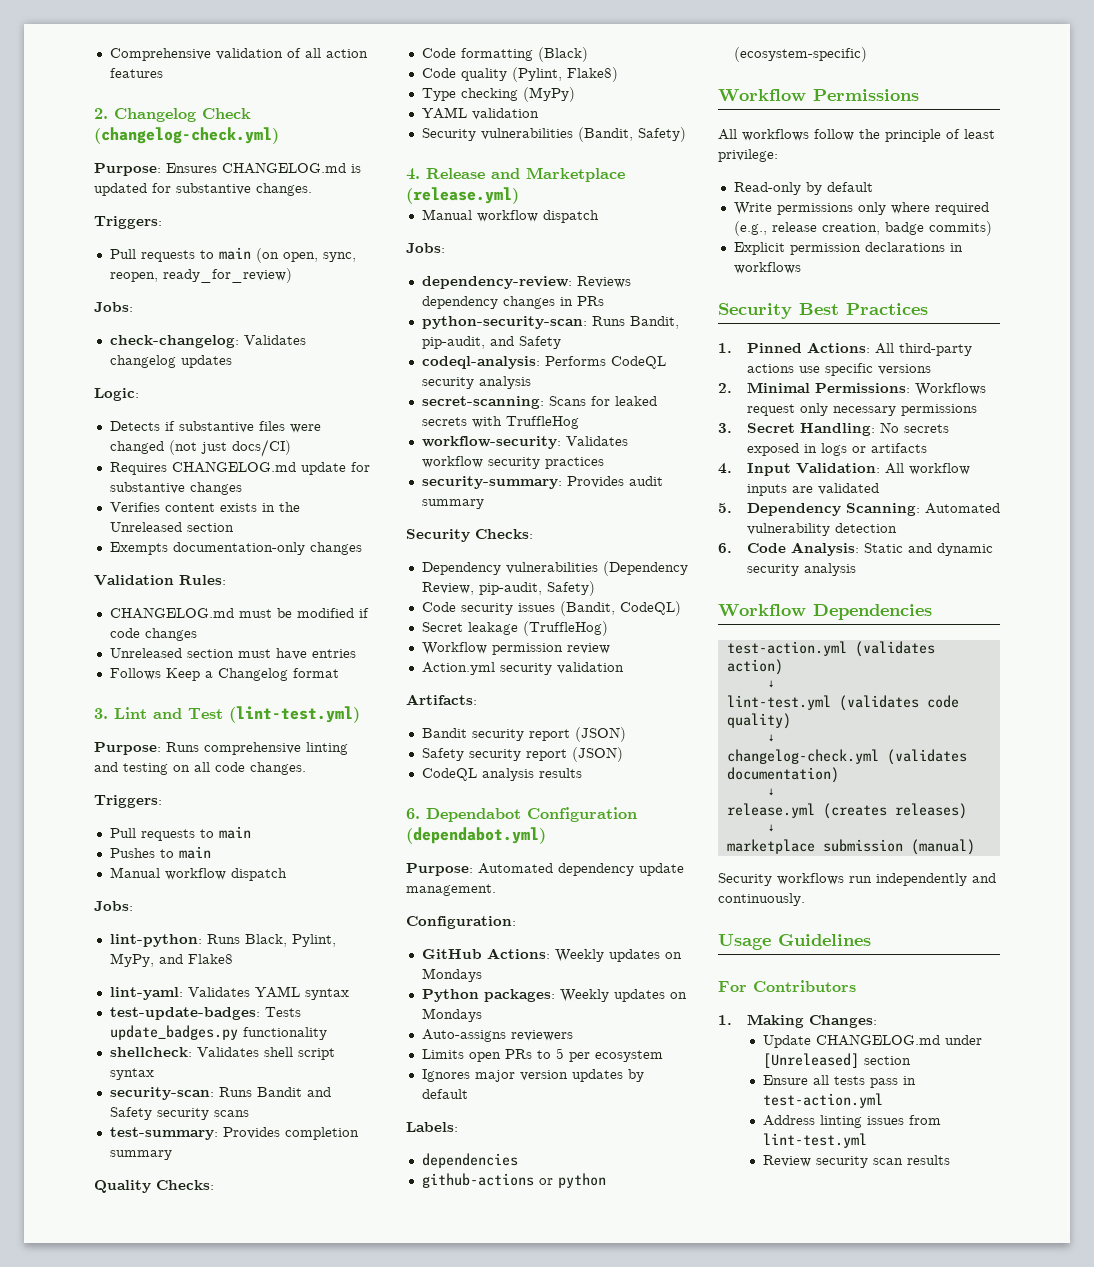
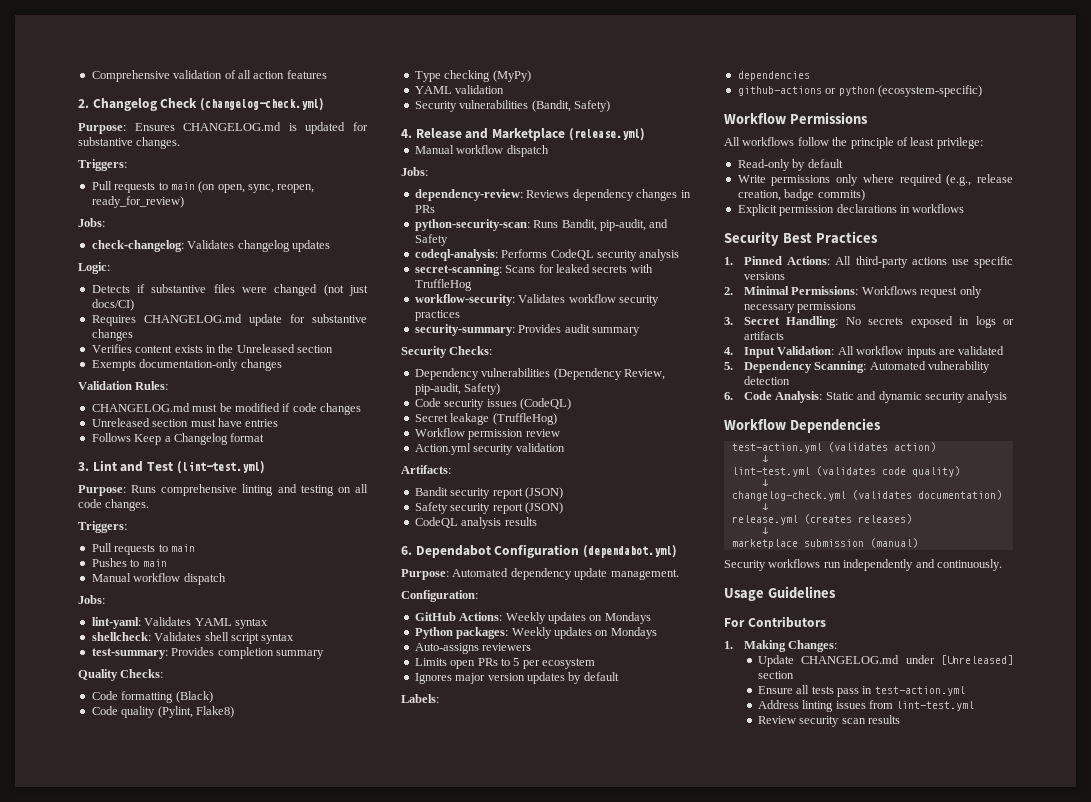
[109,934,336,947] [109,953,233,967] // lint-python: Runs Black, Pylint, MyPy, and Flake8 -> (105, 599) none
[109,1007,301,1020] [109,1025,327,1040] // test-update-badges: Tests update_badges.py functionality -> (268, 623) none
[109,1087,331,1100] [109,1107,249,1120] // security-scan: Runs Bandit and Safety security scans -> (295, 638) none
[559,601,681,616] (Bandit, CodeQL) -> [519,398,571,410] (CodeQL)

